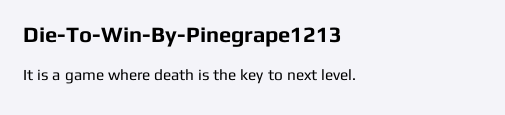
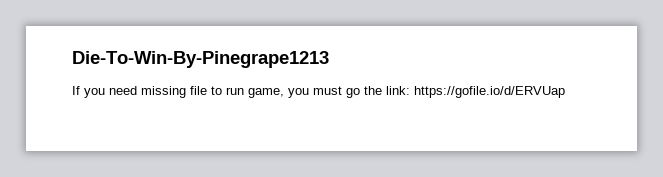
[23,69,357,84] It is a game where death is the key to next level. -> [72,86,565,98] If you need missing file to run game, you must go the link: https://gofile.io/d/ERVUap

